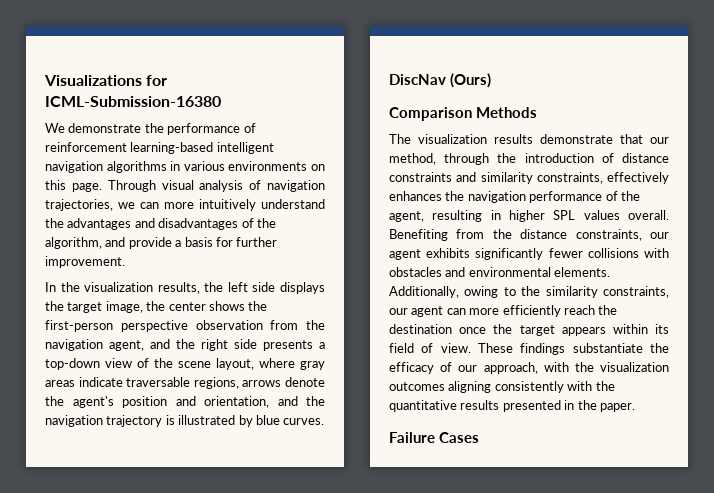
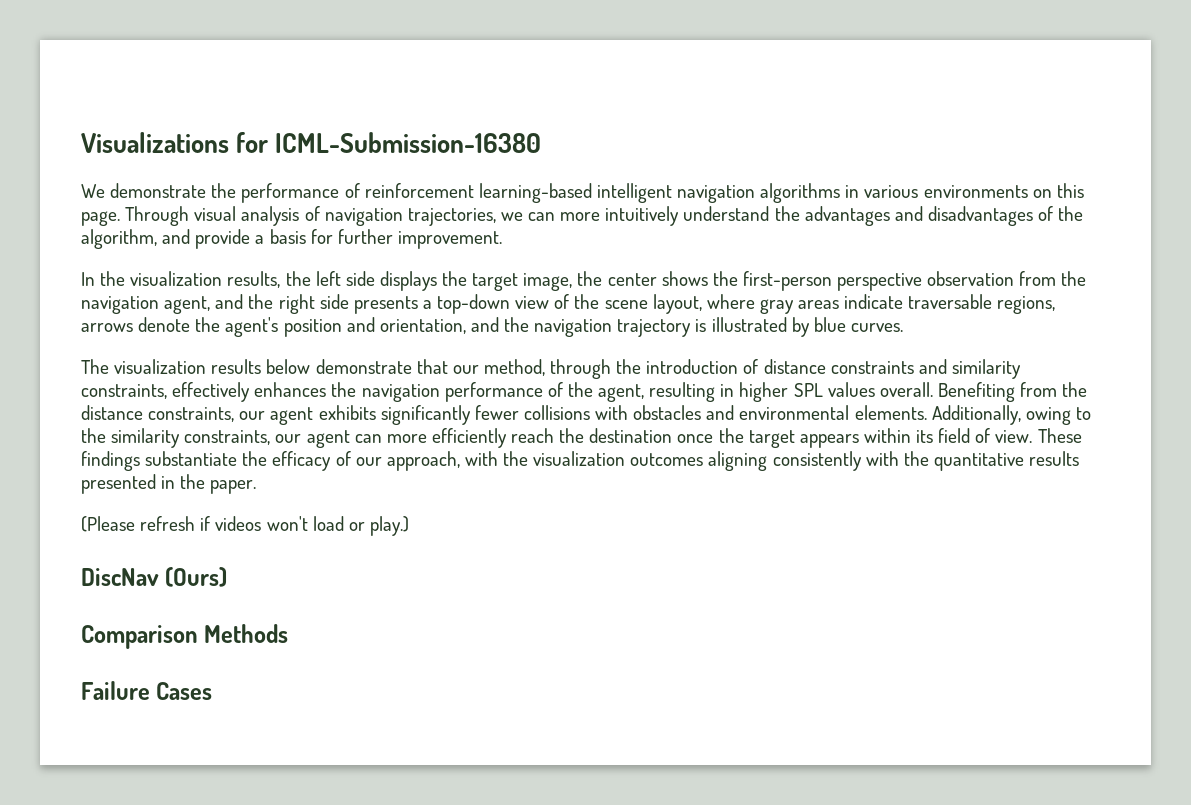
[389,73,491,88] [389,107,537,121] // DiscNav (Ours) // Comparison Methods -> (903, 327) none
(533, 139) none -> [266,359,311,374] below
(635, 407) none -> [81,516,409,536] [81,567,228,587] [81,624,289,649] // (Please refresh if videos won't load or play.) // DiscNav (Ours) // Comparison Methods

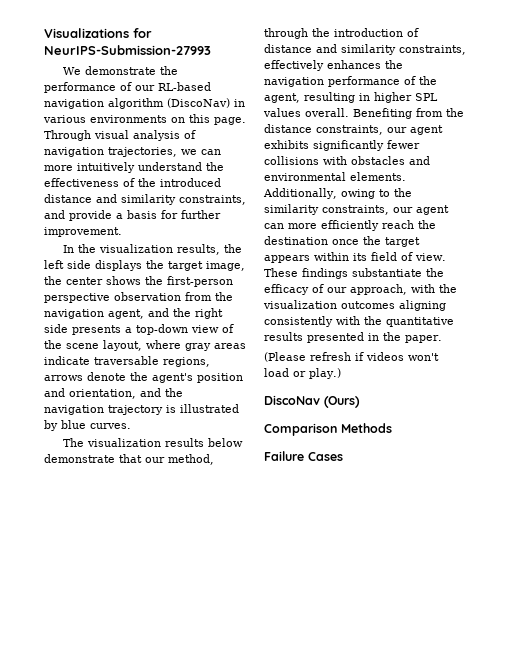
[275,132,542,153] ICML-Submission-16380 -> [44,45,211,55] NeurIPS-Submission-27993
[364,183,841,203] reinforcement learning-based intelligent navigation algorithms -> [135,82,211,91] [44,98,230,109] our RL-based navigation algorithm (DiscoNav)
[804,206,1084,226] [81,229,157,249] advantages and disadvantages of the algorithm, -> [44,178,221,187] [44,194,246,205] effectiveness of the introduced distance and similarity constraints,
[830,361,914,374] constraints -> (312, 48) none
[81,568,159,586] DiscNav -> [264,395,320,405] DiscoNav

